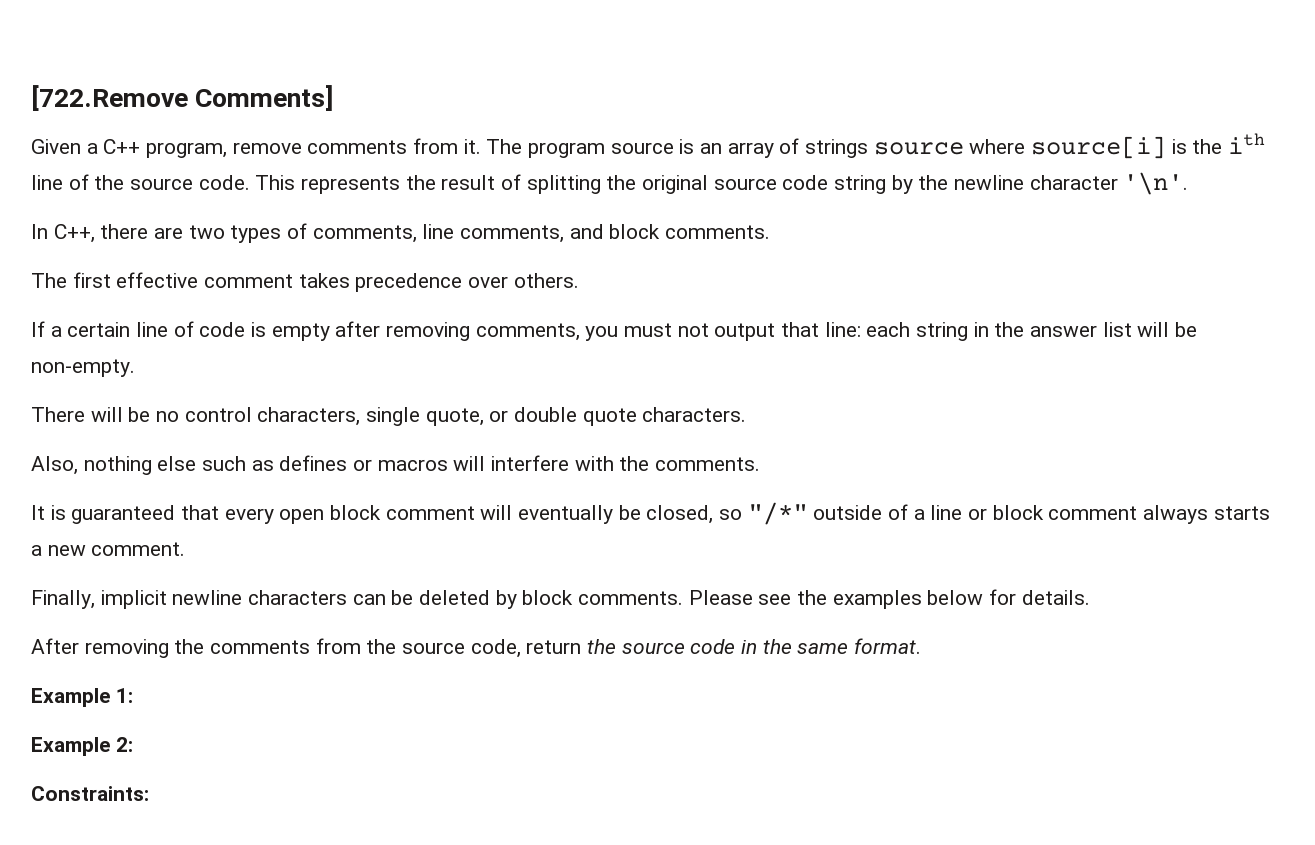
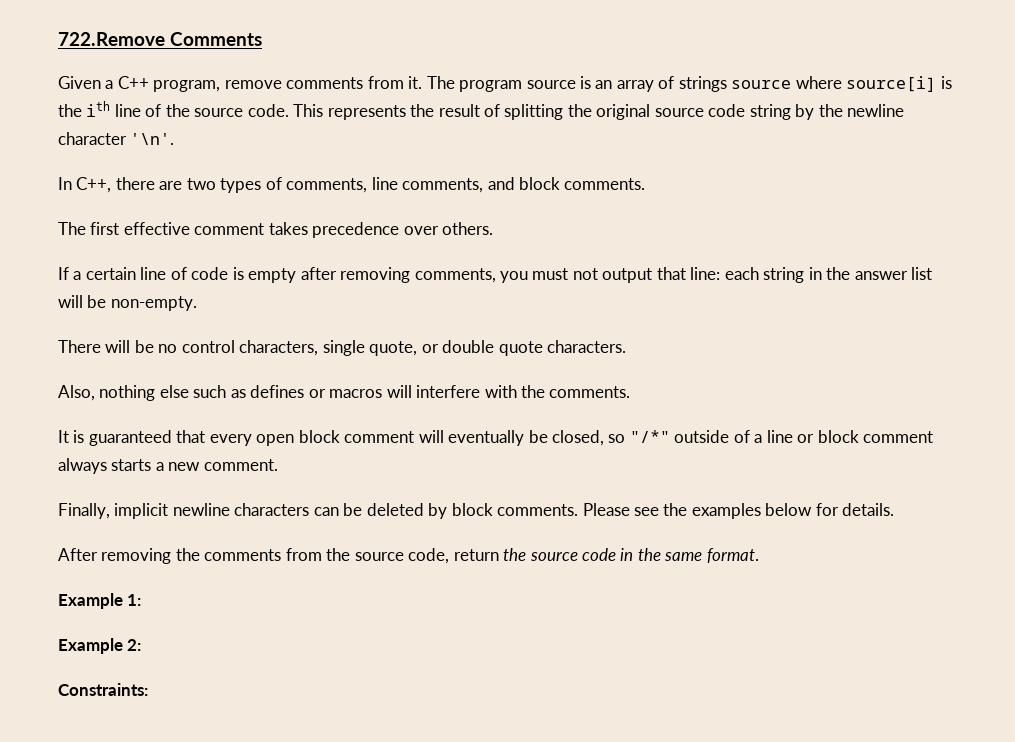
[31,85,334,111] [722.Remove Comments] -> [58,32,263,46] 722.Remove Comments

